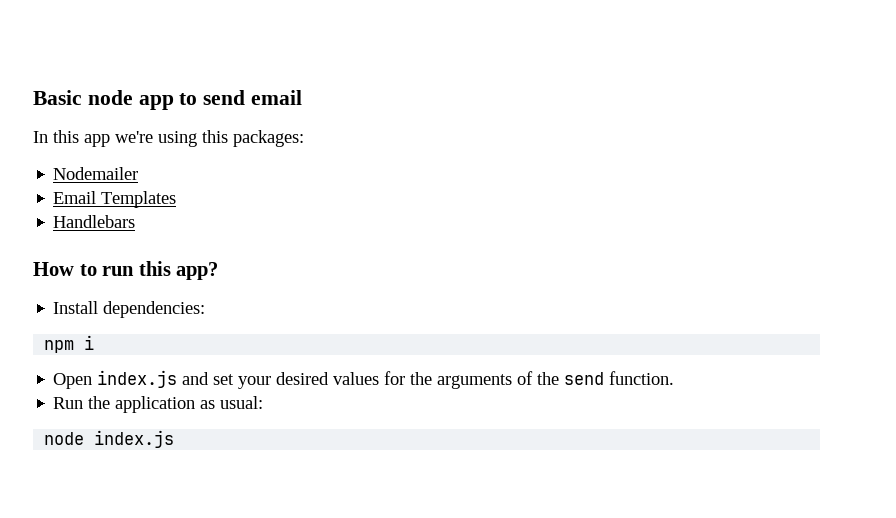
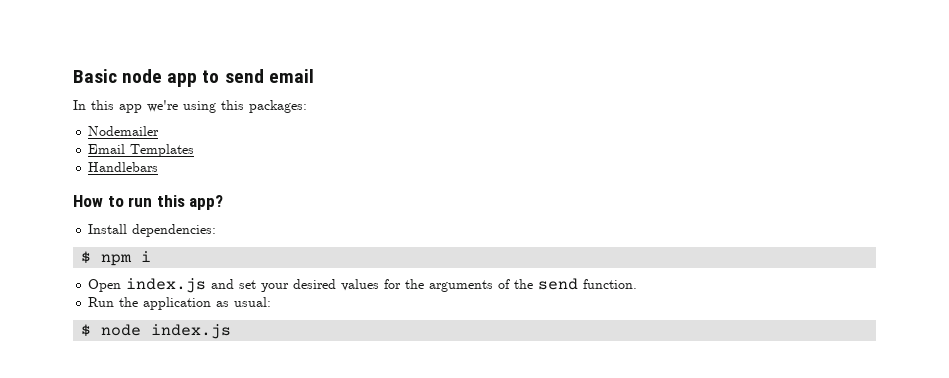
(206, 309) none -> [81,251,92,264] $
(264, 402) none -> [81,324,92,337] $

